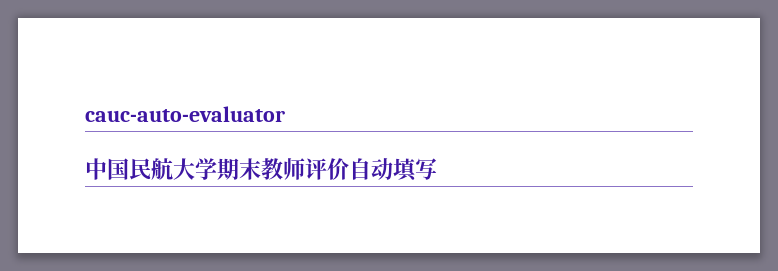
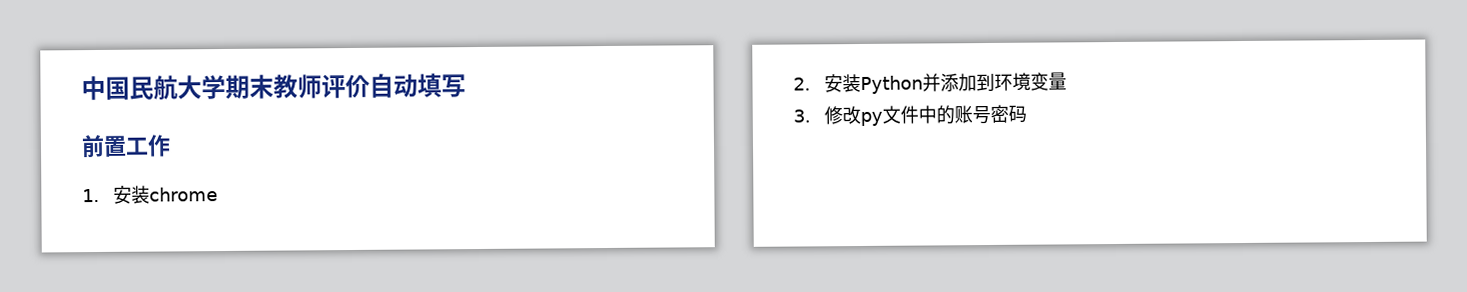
[85,106,285,122] cauc-auto-evaluator // -> (81, 88) none
(437, 169) none -> [81,134,171,158] [82,185,218,204] [793,72,1067,95] [793,104,1027,127] // 前置工作 // 1.安装chrome // 2.安装Python并添加到环境变量 // 3.修改py文件中的账号密码

